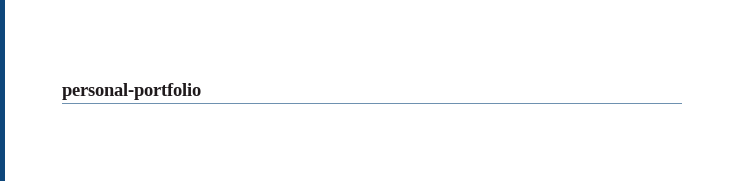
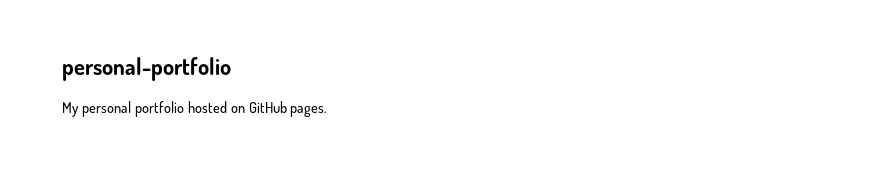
(201, 91) none -> [62,101,328,117] // My personal portfolio hosted on GitHub pages.

